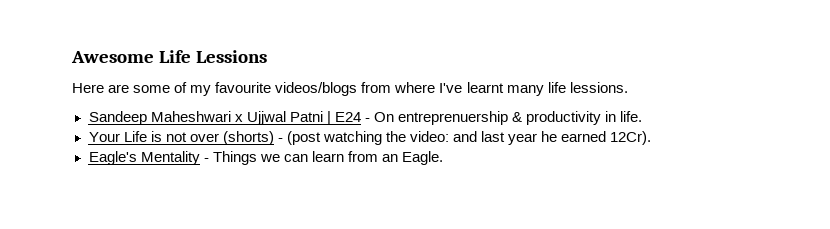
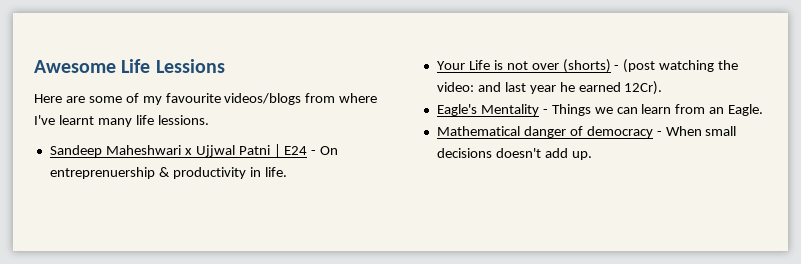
(443, 158) none -> [436,126,737,138] [436,148,592,160] // Mathematical danger of democracy - When small decisions doesn't add up.

